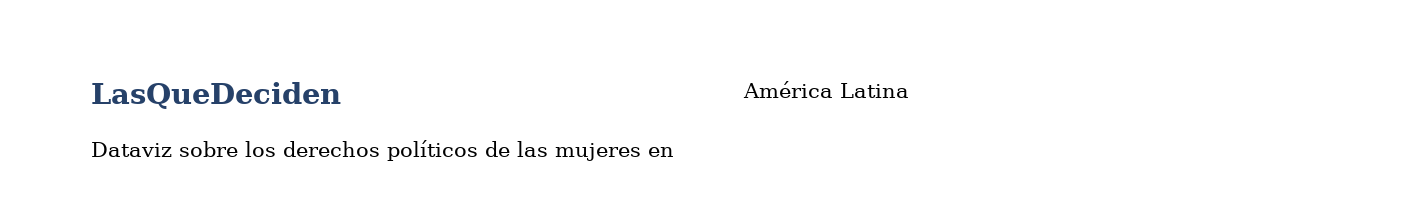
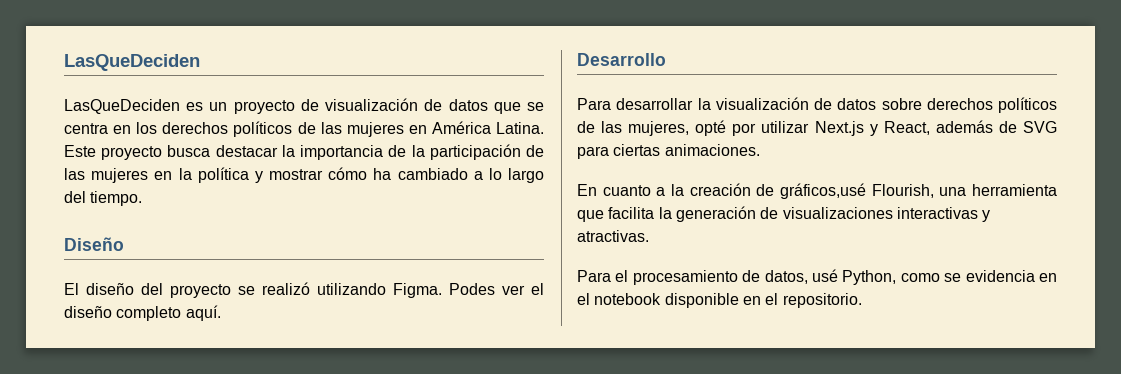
[91,141,238,157] Dataviz sobre -> [64,98,544,114] [64,123,132,134] LasQueDeciden es un proyecto de visualización de datos que se centra en
[840,83,909,98] Latina -> [496,122,544,134] [64,144,544,160] [64,167,545,183] [64,191,143,206] [64,237,124,251] [64,282,544,298] [64,305,221,321] [577,53,666,66] [577,97,1057,113] [577,120,1057,136] [577,144,760,159] [577,183,1057,199] [577,206,991,222] [577,230,649,242] [577,269,1057,285] [577,293,862,308] Latina. Este proyecto busca destacar la importancia de la participación de las mujeres en la política y mostrar cómo ha cambiado a lo largo del tiempo. // Diseño // El diseño del proyecto se realizó utilizando Figma. Podes ver el diseño completo aquí. // Desarrollo // Para desarrollar la visualización de datos sobre derechos políticos de las mujeres, opté por utilizar Next.js y React, además de SVG para ciertas animaciones. // En cuanto a la creación de gráficos,usé Flourish, una herramienta que facilita la generación de visualizaciones interactivas y atractivas. // Para el procesamiento de datos, usé Python, como se evidencia en el notebook disponible en el repositorio.

